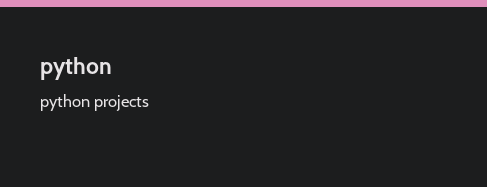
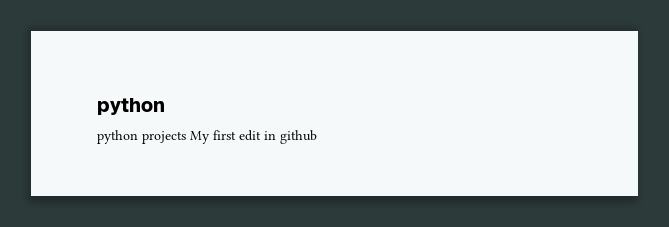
(150, 103) none -> [190,130,317,144] My first edit in github

